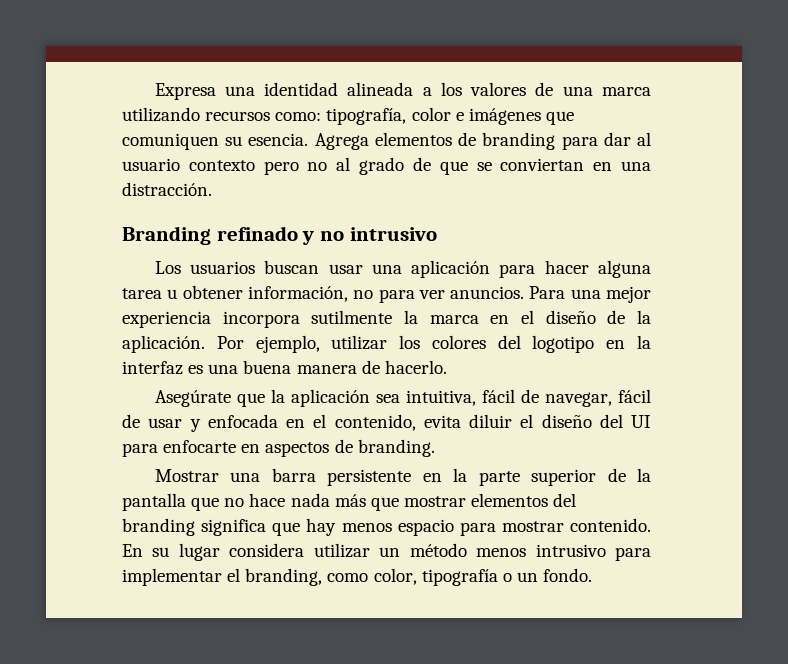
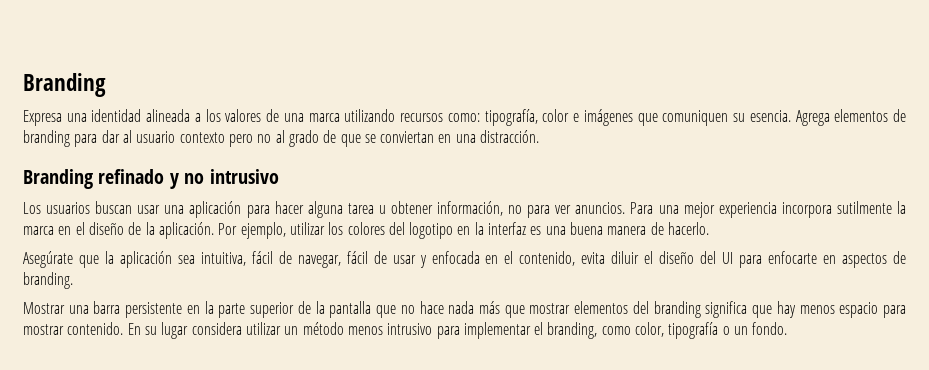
(154, 91) none -> [23,73,106,97] Branding //

